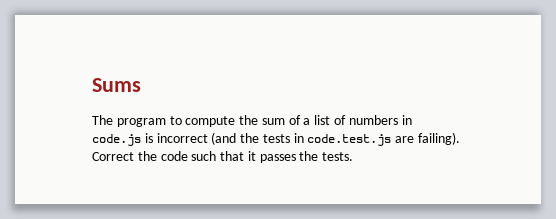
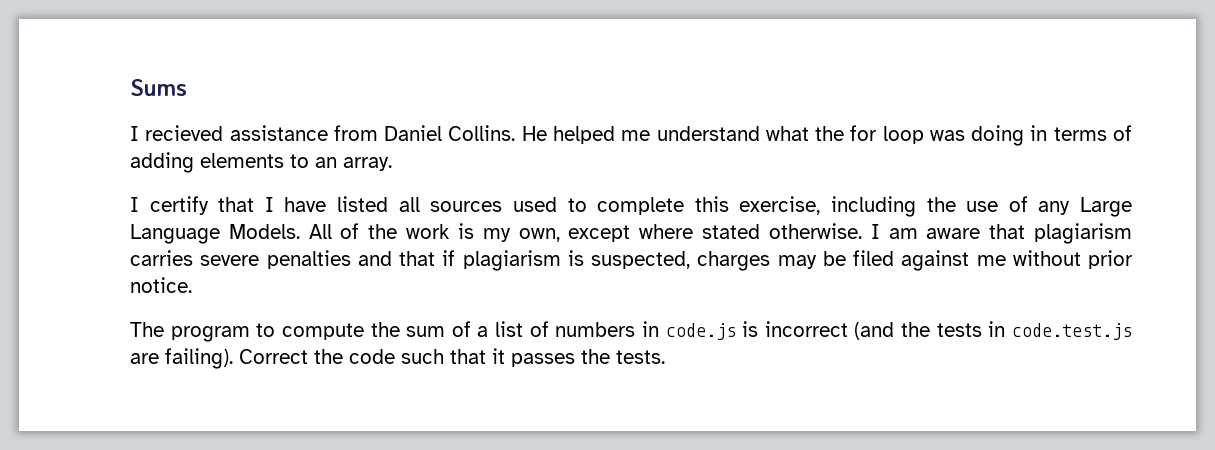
(141, 85) none -> [130,125,1133,146] [130,152,392,173] [130,196,1132,217] [130,223,1133,244] [130,250,1133,271] [130,277,192,293] // I recieved assistance from Daniel Collins. He helped me understand what the for loop was doing in terms of adding elements to an array. // I certify that I have listed all sources used to complete this exercise, including the use of any Large Language Models. All of the work is my own, except where stated otherwise. I am aware that plagiarism carries severe penalties and that if plagiarism is suspected, charges may be filed against me without prior notice.

